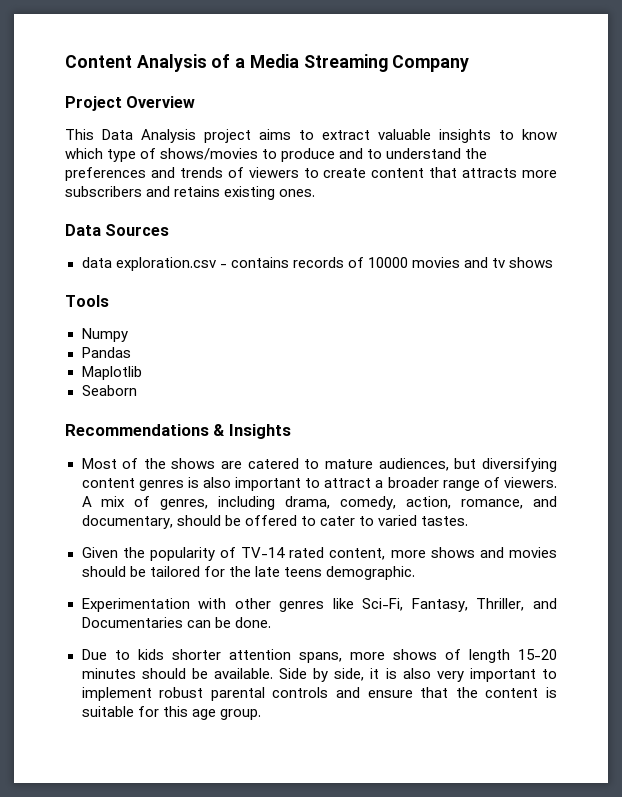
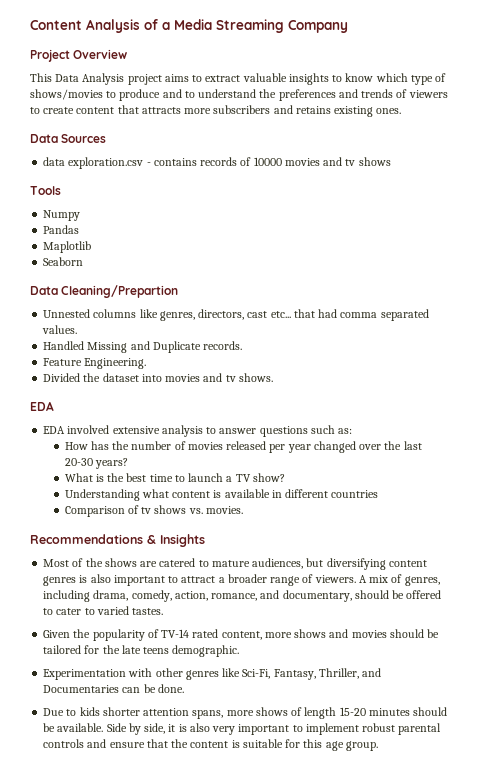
(137, 390) none -> [30,285,179,298] [43,309,429,321] [42,325,78,334] [43,341,243,353] [43,358,147,369] [43,373,273,382] [30,401,54,411] [43,425,353,437] [64,441,422,453] [64,458,128,469] [64,473,285,482] [64,489,379,501] [64,505,243,517] // Data Cleaning/Prepartion // Unnested columns like genres, directors, cast etc... that had comma separated values. // Handled Missing and Duplicate records. // Feature Engineering. // Divided the dataset into movies and tv shows. // EDA // EDA involved extensive analysis to answer questions such as: // How has the number of movies released per year changed over the last 20-30 years? // What is the best time to launch a TV show? // Understanding what content is available in different countries // Comparison of tv shows vs. movies.

